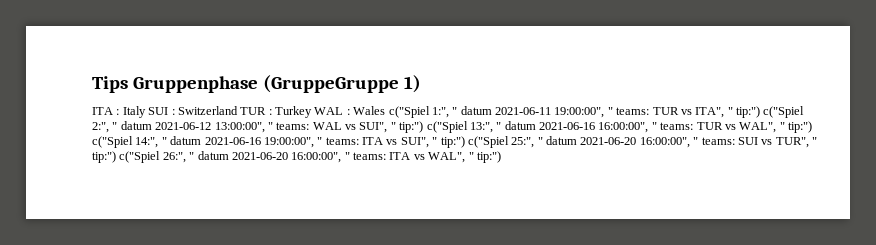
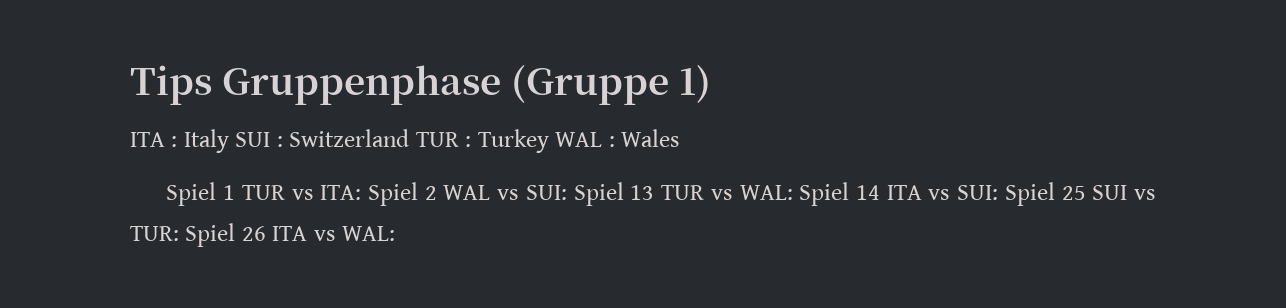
[263,75,400,93] (GruppeGruppe -> [510,65,669,105] (Gruppe
[388,106,805,118] [92,121,812,133] [92,136,817,148] [92,151,501,163] c("Spiel 1:", " datum 2021-06-11 19:00:00", " teams: TUR vs ITA", " tip:") c("Spiel 2:", " datum 2021-06-12 13:00:00", " teams: WAL vs SUI", " tip:") c("Spiel 13:", " datum 2021-06-16 16:00:00", " teams: TUR vs WAL", " tip:") c("Spiel 14:", " datum 2021-06-16 19:00:00", " teams: ITA vs SUI", " tip:") c("Spiel 25:", " datum 2021-06-20 16:00:00", " teams: SUI vs TUR", " tip:") c("Spiel 26:", " datum 2021-06-20 16:00:00", " teams: ITA vs WAL", " tip:") -> [166,182,1157,206] [130,223,396,247] // Spiel 1 TUR vs ITA: Spiel 2 WAL vs SUI: Spiel 13 TUR vs WAL: Spiel 14 ITA vs SUI: Spiel 25 SUI vs TUR: Spiel 26 ITA vs WAL:

